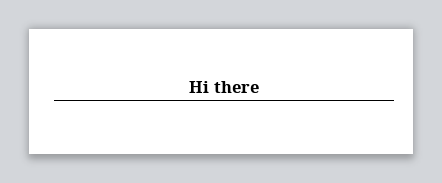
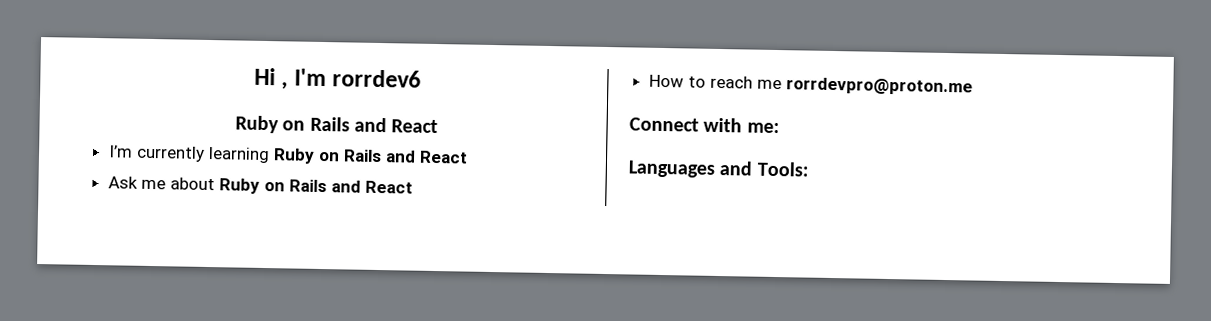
[213,81,259,93] there -> [281,68,422,90] [234,115,439,134] [107,145,468,164] [107,176,413,194] [648,74,973,96] [629,117,780,134] [628,160,809,178] , I'm rorrdev6 // Ruby on Rails and React // I’m currently learning Ruby on Rails and React // Ask me about Ruby on Rails and React // How to reach me rorrdevpro@proton.me // Connect with me: // Languages and Tools:

